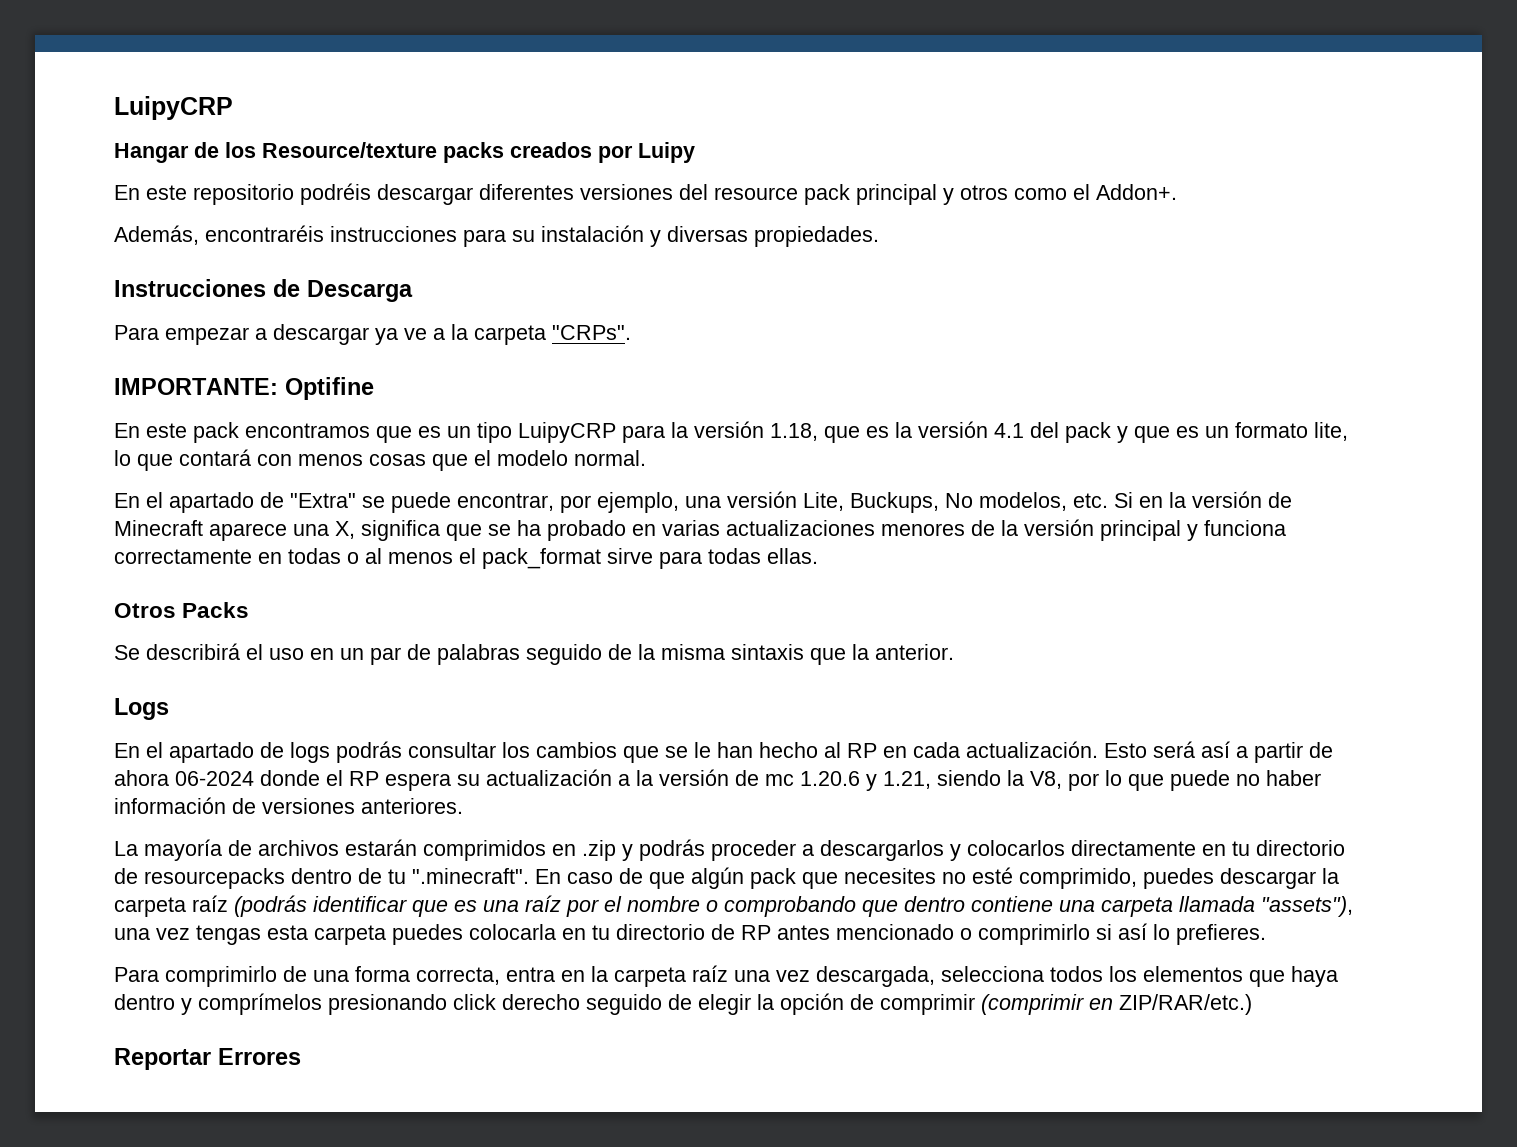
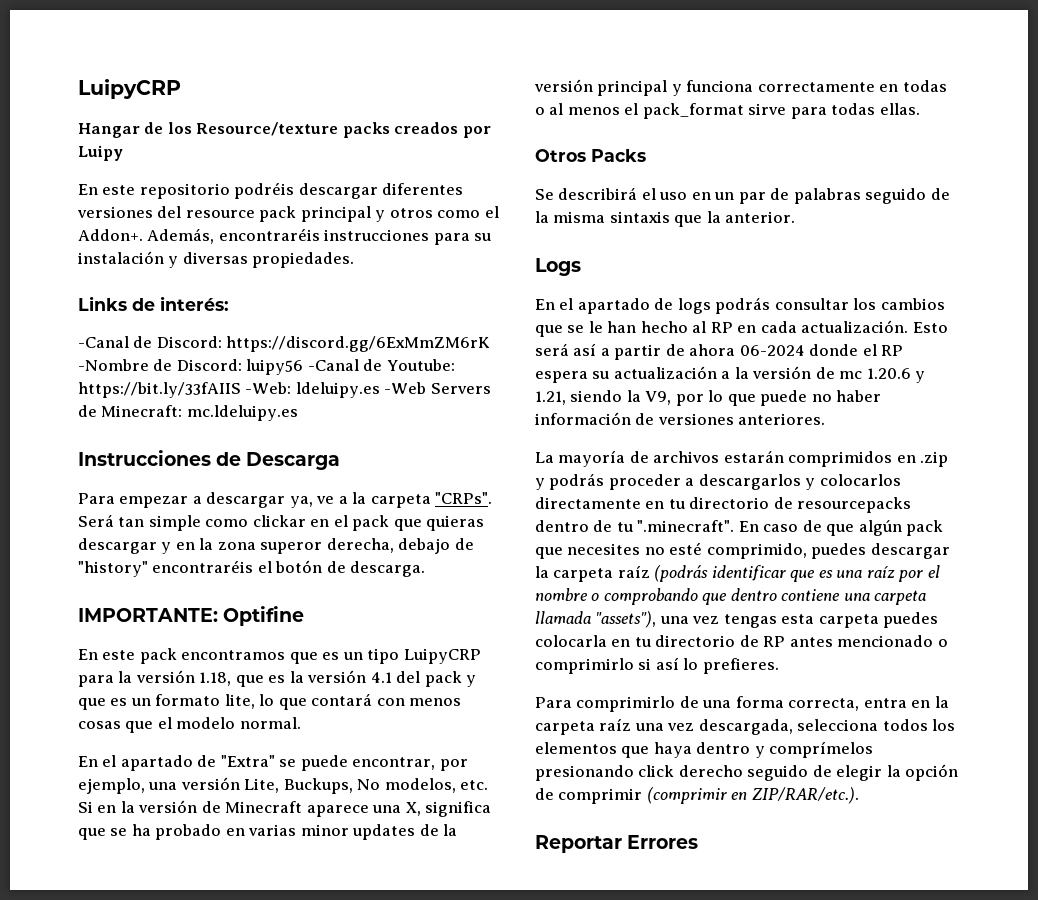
(1177, 192) // -> (143, 235) none
(879, 236) none -> [78,296,229,311] [78,336,491,352] [78,359,455,375] [78,382,491,398] [78,405,298,421] // Links de interés: // -Canal de Discord: https://discord.gg/6ExMmZM6rK -Nombre de Discord: luipy56 -Canal de Youtube: https://bit.ly/33fAIIS -Web: ldeluipy.es -Web Servers de Minecraft: mc.ldeluipy.es
[375,328,398,345] ya -> [289,496,313,508] ya,
(631, 332) none -> [78,514,485,531] [78,538,474,554] [78,560,426,577] Será tan simple como clickar en el pack que quieras descargar y en la zona superor derecha, debajo de "history" encontraréis el botón de descarga.
[726,520,965,536] actualizaciones menores -> [300,824,416,840] minor updates
[1030,771,1062,789] V8, -> [645,391,672,405] V9,
[1119,994,1252,1015] ZIP/RAR/etc.) -> [751,787,859,804] ZIP/RAR/etc.).

